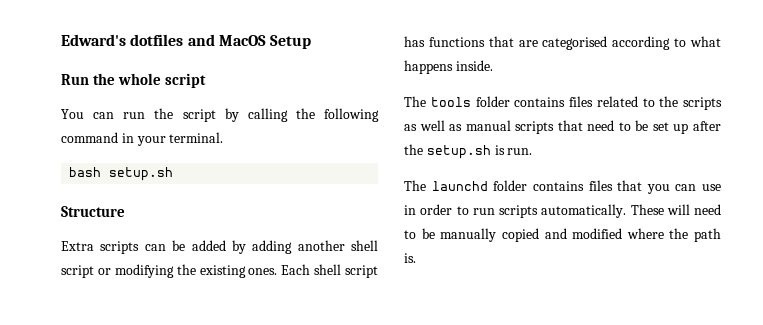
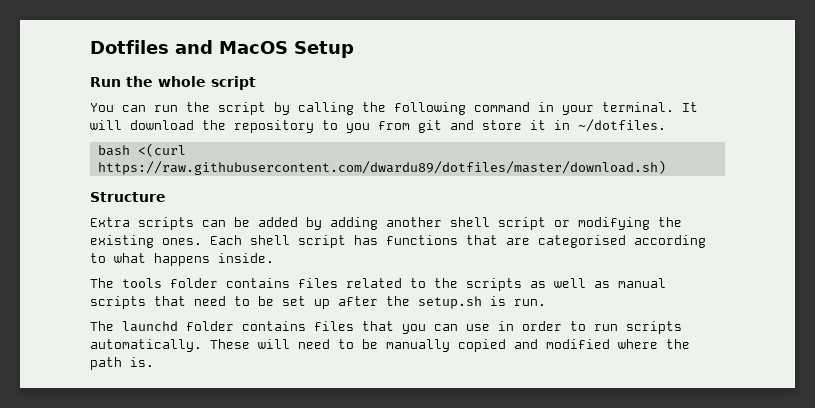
[61,34,184,46] Edward's dotfiles -> [90,40,169,54] Dotfiles
(224, 137) none -> [682,102,698,112] [90,119,666,133] It will download the repository to you from git and store it in ~/dotfiles.
[109,167,174,181] setup.sh -> [137,143,186,157] [97,160,666,175] <(curl https://raw.githubusercontent.com/dwardu89/dotfiles/master/download.sh)

